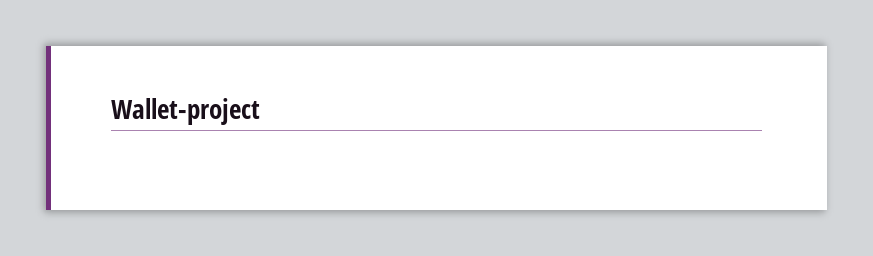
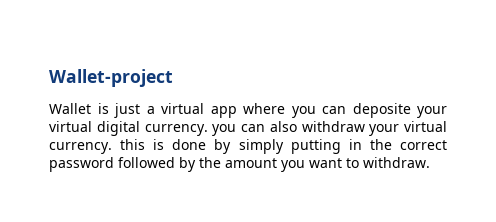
(260, 111) none -> [49,103,447,118] [49,121,447,136] [49,139,447,154] [49,157,430,172] // Wallet is just a virtual app where you can deposite your virtual digital currency. you can also withdraw your virtual currency. this is done by simply putting in the correct password followed by the amount you want to withdraw.

